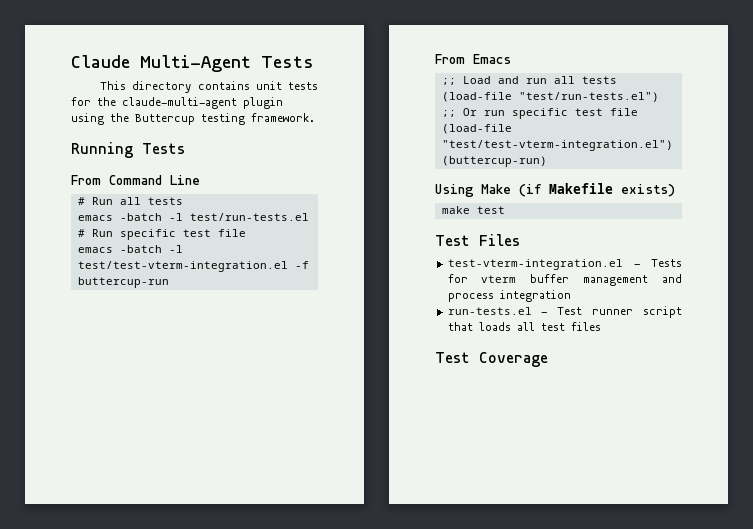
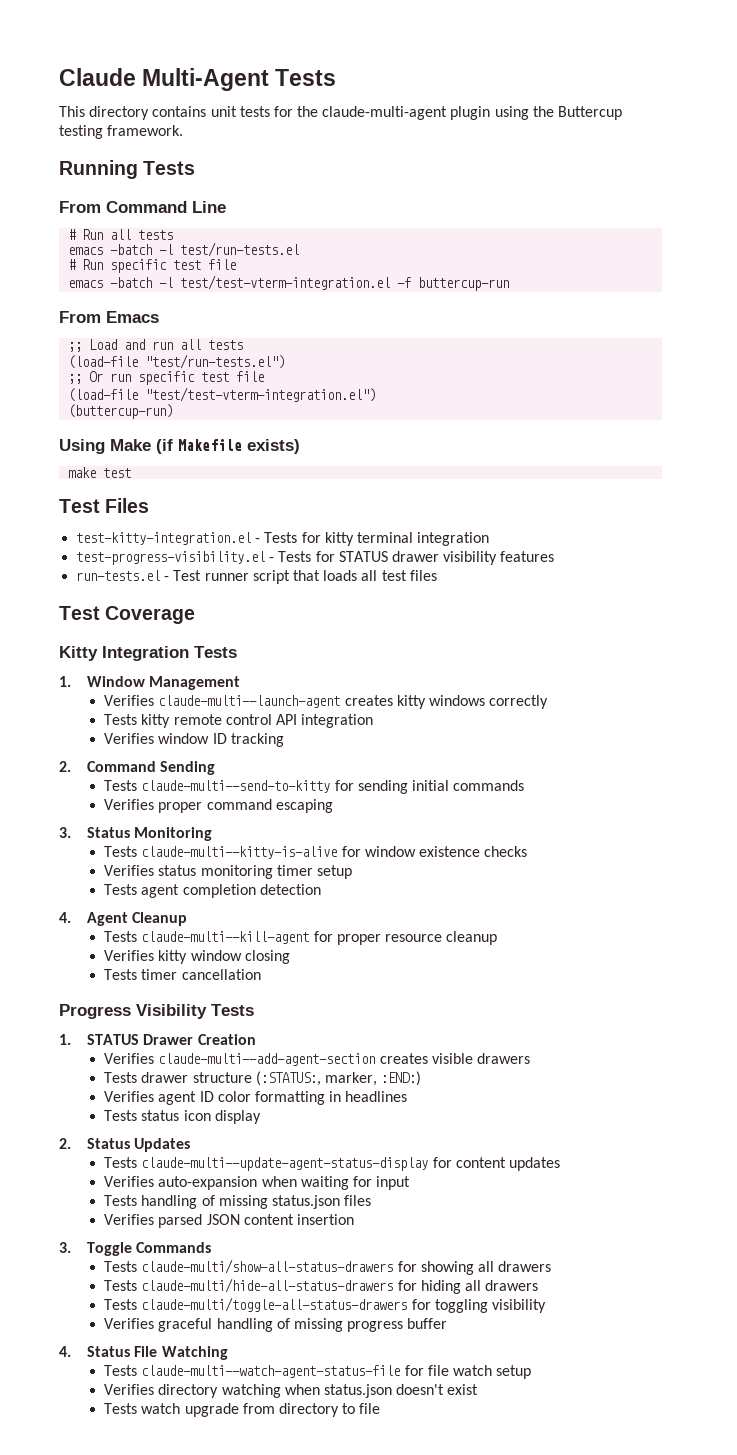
[447,259,682,270] [447,274,682,286] [447,290,571,302] test-vterm-integration.el - Tests for vterm buffer management and process integration -> [76,532,490,546] [76,551,555,565] test-kitty-integration.el - Tests for kitty terminal integration // test-progress-visibility.el - Tests for STATUS drawer visibility features
(548, 359) none -> [59,646,237,661] [59,676,241,690] [104,695,549,709] [104,714,374,728] [104,733,284,747] [59,761,216,775] [104,780,525,794] [104,799,333,813] [59,827,213,841] [104,846,528,859] [104,865,352,879] [104,884,321,898] [59,912,188,926] [104,931,498,945] [104,950,290,964] [104,969,261,980] [59,1004,254,1019] [59,1034,256,1045] [104,1053,530,1066] [104,1071,422,1086] [104,1091,408,1105] [104,1110,261,1124] [59,1138,191,1152] [104,1157,560,1171] [104,1176,411,1190] [104,1195,372,1209] [104,1214,354,1228] [59,1242,212,1256] [104,1259,552,1275] [104,1278,539,1294] [104,1297,546,1313] [104,1318,448,1332] [59,1346,228,1360] [104,1365,532,1379] [104,1384,479,1398] [104,1403,381,1417] // Kitty Integration Tests // 1. Window Management // Verifies claude-multi--launch-agent creates kitty windows correctly // Tests kitty remote control API integration // Verifies window ID tracking // 2. Command Sending // Tests claude-multi--send-to-kitty for sending initial commands // Verifies proper command escaping // 3. Status Monitoring // Tests claude-multi--kitty-is-alive for window existence checks // Verifies status monitoring timer setup // Tests agent completion detection // 4. Agent Cleanup // Tests claude-multi--kill-agent for proper resource cleanup // Verifies kitty window closing // Tests timer cancellation // Progress Visibility Tests // 1. STATUS Drawer Creation // Verifies claude-multi--add-agent-section creates visible drawers // Tests drawer structure (:STATUS:, marker, :END:) // Verifies agent ID color formatting in headlines // Tests status icon display // 2. Status Updates // Tests claude-multi--update-agent-status-display for content updates // Verifies auto-expansion when waiting for input // Tests handling of missing status.json files // Verifies parsed JSON content insertion // 3. Toggle Commands // Tests claude-multi/show-all-status-drawers for showing all drawers // Tests claude-multi/hide-all-status-drawers for hiding all drawers // Tests claude-multi/toggle-all-status-drawers for toggling visibility // Verifies graceful handling of missing progress buffer // 4. Status File Watching // Tests claude-multi--watch-agent-status-file for file watch setup // Verifies directory watching when status.json doesn't exist // Tests watch upgrade from directory to file

